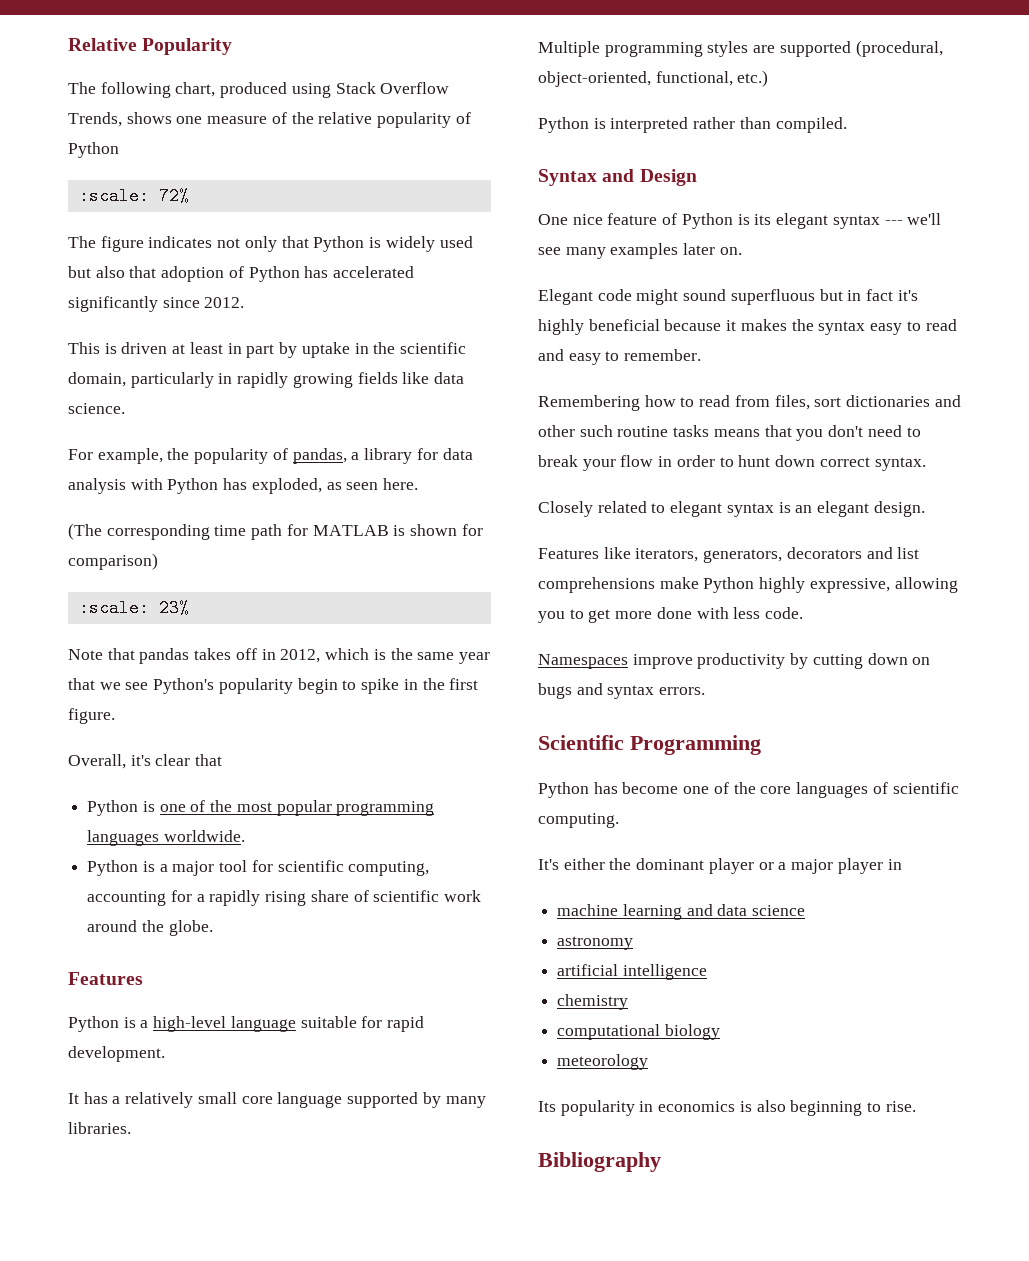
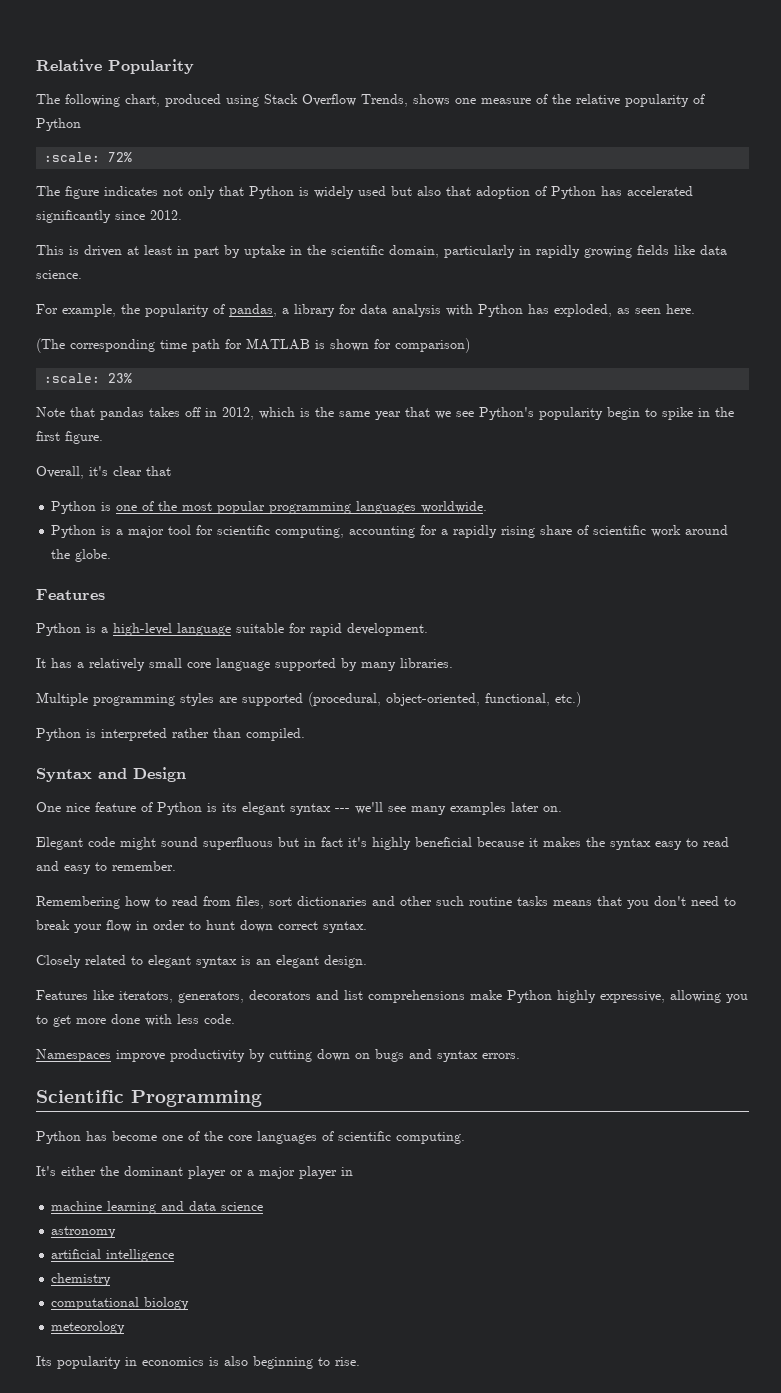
[538,1152,661,1172] // Bibliography -> (360, 1361) none

